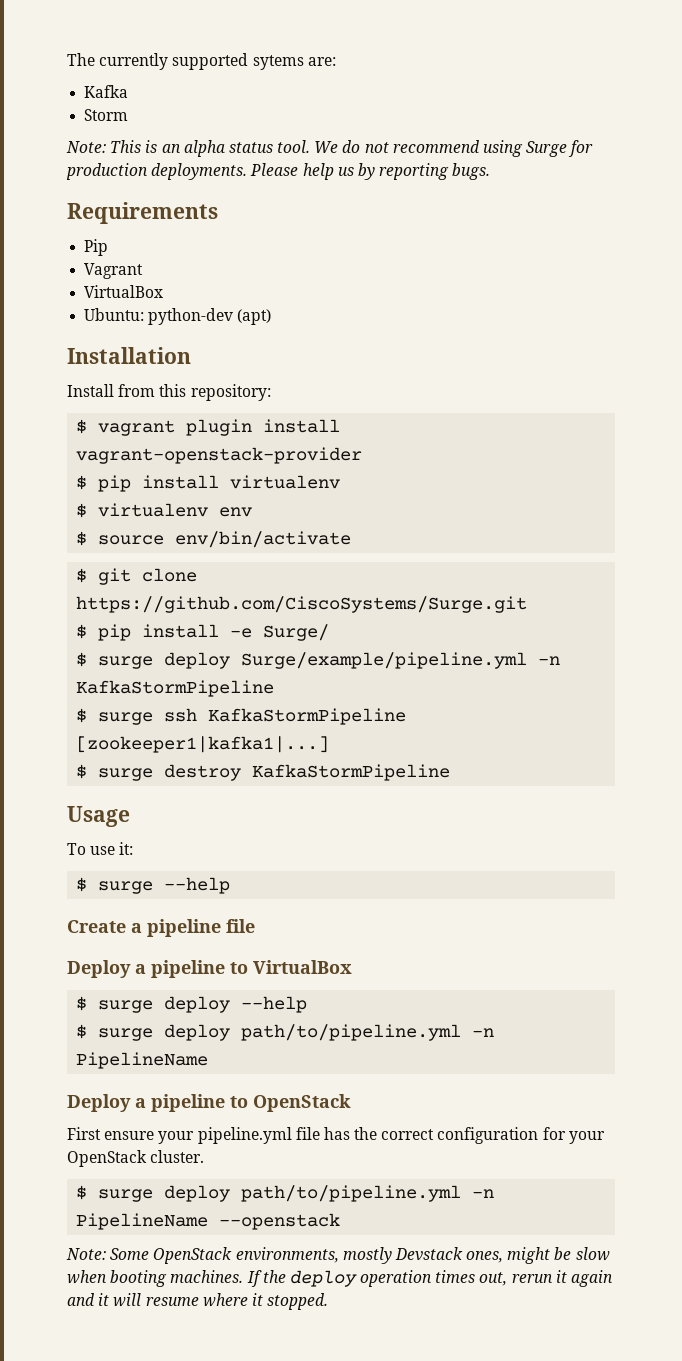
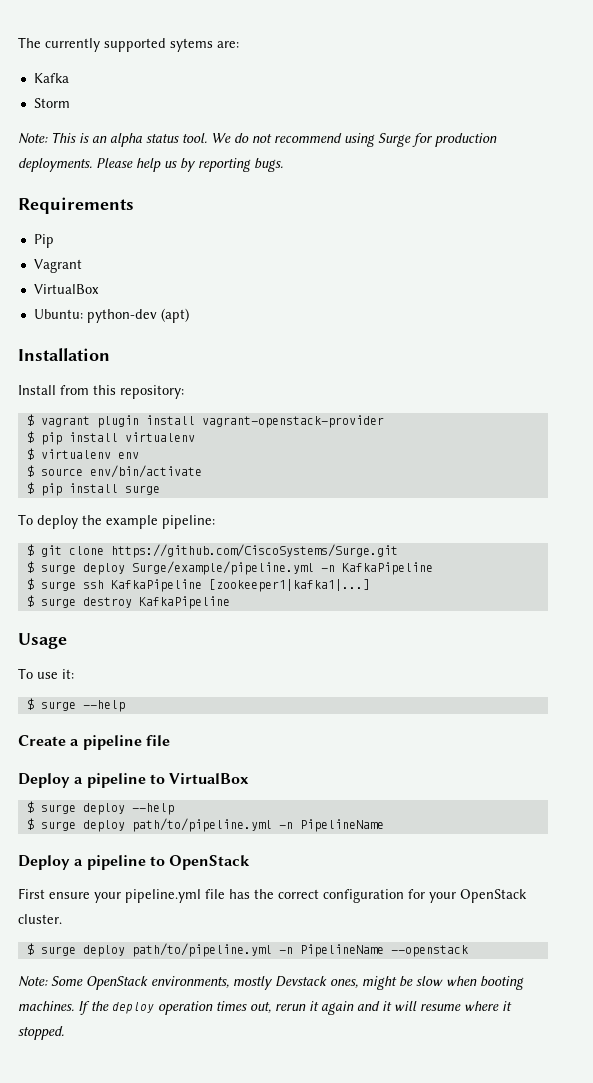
(352, 539) none -> [26,482,160,496] [18,514,215,529] // $ pip install surge // To deploy the example pipeline:
[76,624,330,641] // $ pip install -e Surge/ -> (398, 551) none
[76,680,275,697] KafkaStormPipeline -> [341,562,433,575] KafkaPipeline
[208,708,407,725] KafkaStormPipeline -> [110,579,202,592] KafkaPipeline
[252,764,451,781] KafkaStormPipeline -> [138,596,230,609] KafkaPipeline

